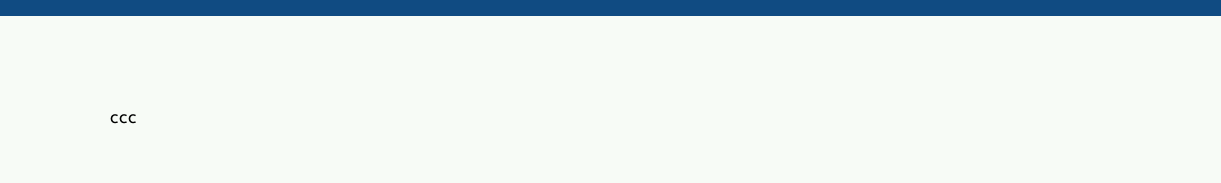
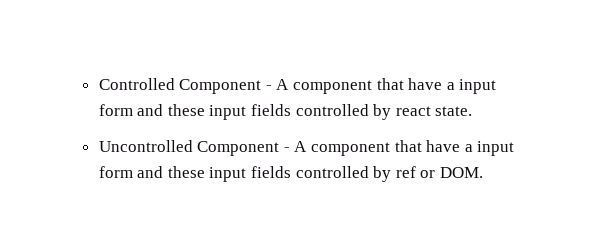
[110,114,137,124] ccc -> [98,78,497,94] [98,104,473,120] [98,140,515,156] [98,166,484,182] Controlled Component - A component that have a input form and these input fields controlled by react state. // Uncontrolled Component - A component that have a input form and these input fields controlled by ref or DOM.

